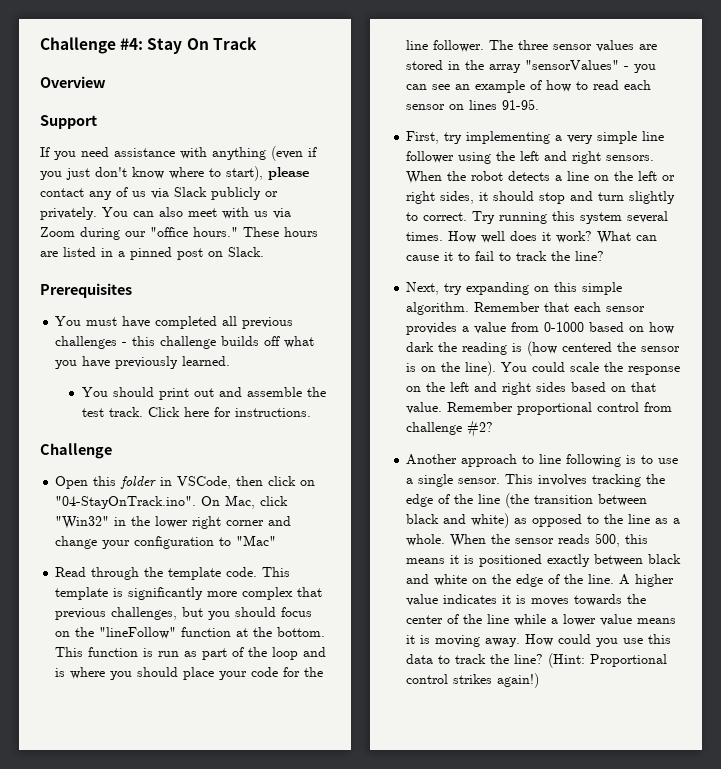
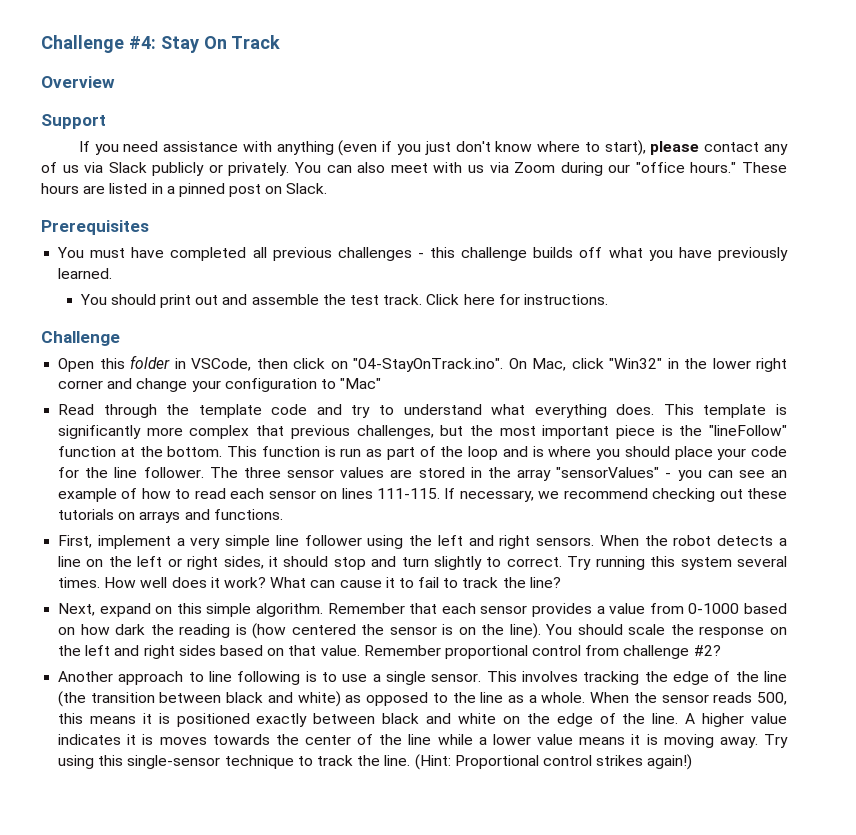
[226,567,258,577] code. -> [271,404,655,418] code and try to understand what everything does.
[208,607,313,620] [55,631,71,637] you should focus on -> [469,425,673,439] the most important piece is
[502,99,540,110] 91-95. -> [376,488,787,502] [58,509,283,523] 111-115. If necessary, we recommend checking out these tutorials on arrays and functions.
[444,131,551,144] try implementing -> [97,535,171,549] implement
[444,282,530,295] try expanding -> [99,603,151,617] expand
[532,362,566,372] could -> [577,624,623,635] should
[525,634,672,647] [406,654,544,664] How could you use this data to track the line? -> [764,734,789,748] [58,755,411,769] Try using this single-sensor technique to track the line.

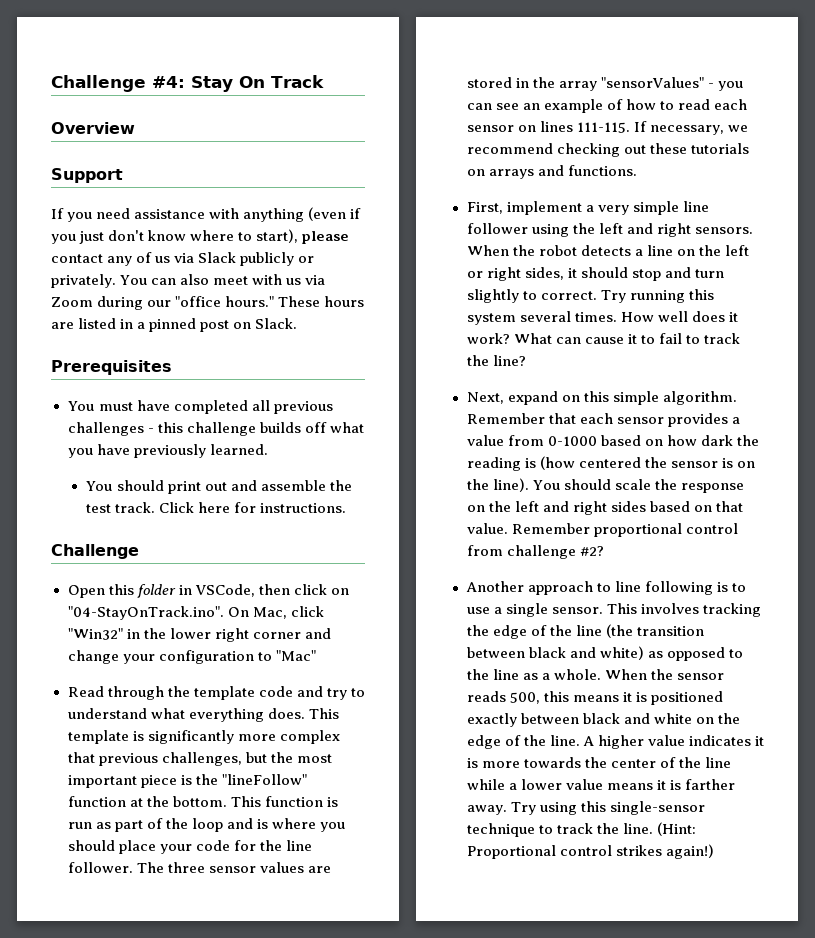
[159,737,207,745] moves -> [481,761,520,768] more
[663,734,714,748] moving -> [684,779,735,790] farther

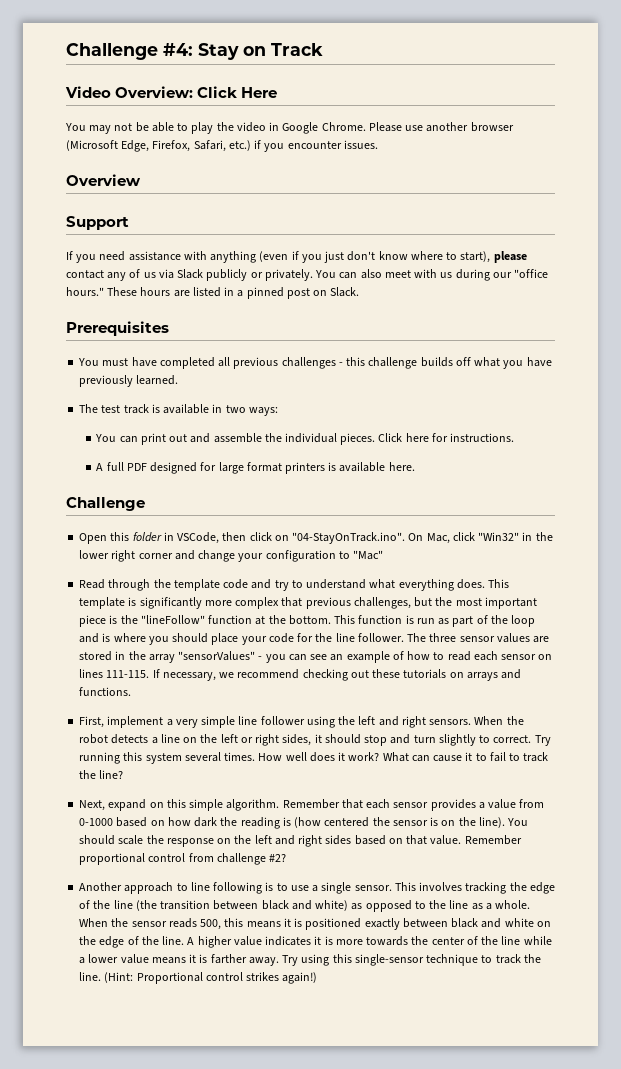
[239,76,265,88] On -> [243,46,266,56] on
(324, 81) none -> [65,86,278,98] [65,122,514,134] [66,140,378,152] // Video Overview: Click Here // You may not be able to play the video in Google Chrome. Please use another browser (Microsoft Edge, Firefox, Safari, etc.) if you encounter issues.
[305,275,326,285] [51,297,93,307] via Zoom -> (453, 275) none
[85,480,164,491] // You should -> [79,404,278,416] [95,434,138,443] // The test track is available in two ways: // You can
[85,502,155,513] test track. -> [284,433,376,445] individual pieces.
(346, 508) none -> [96,462,415,474] // A full PDF designed for large format printers is available here.

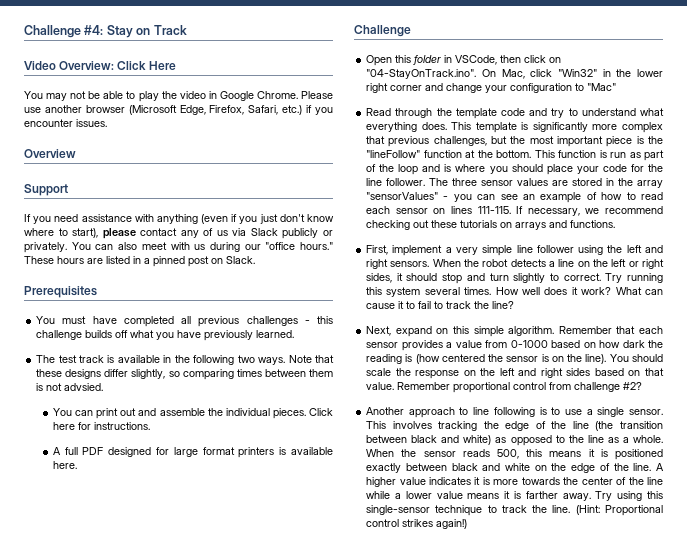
[225,405,278,416] two ways: -> [174,355,334,365] [36,369,334,380] [36,383,104,391] the following two ways. Note that these designs differ slightly, so comparing times between them is not advsied.

